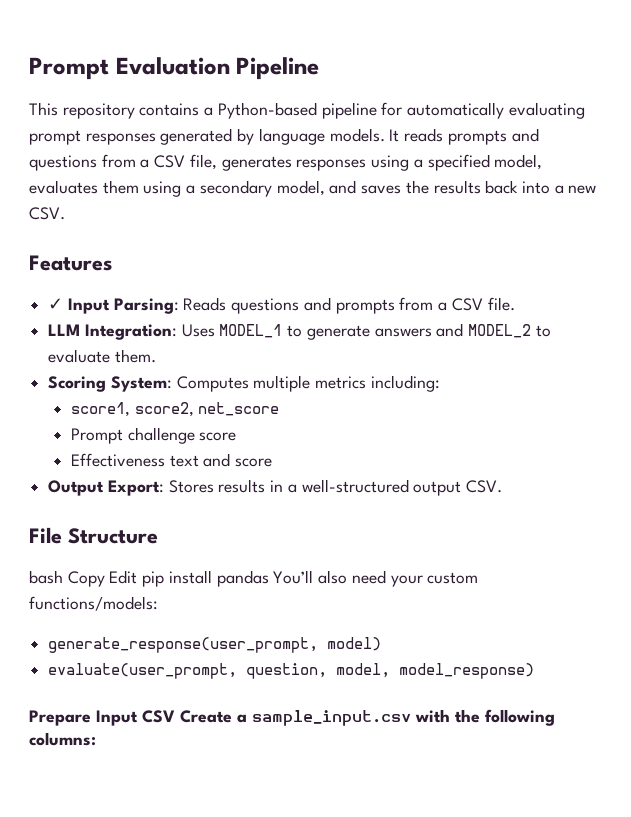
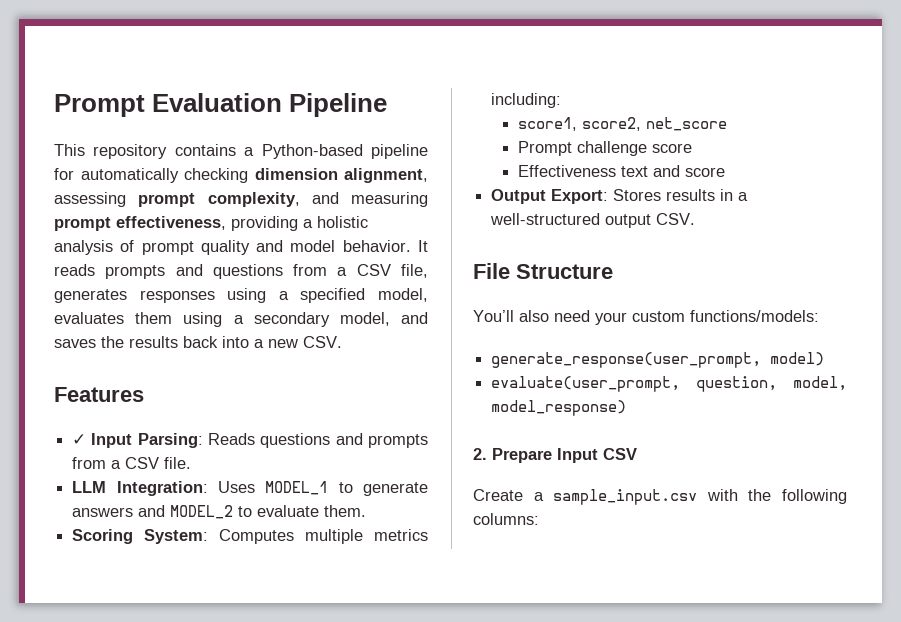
[508,102,585,119] [29,128,385,145] evaluating prompt responses generated by language models. -> [184,168,428,183] [54,192,428,207] [54,216,368,231] [54,240,411,255] checking dimension alignment, assessing prompt complexity, and measuring prompt effectiveness, providing a holistic analysis of prompt quality and model behavior.
[29,570,269,587] bash Copy Edit pip install pandas -> (613, 271) none
(535, 671) none -> [473,448,487,460] 2.
(175, 716) none -> (637, 454) //

